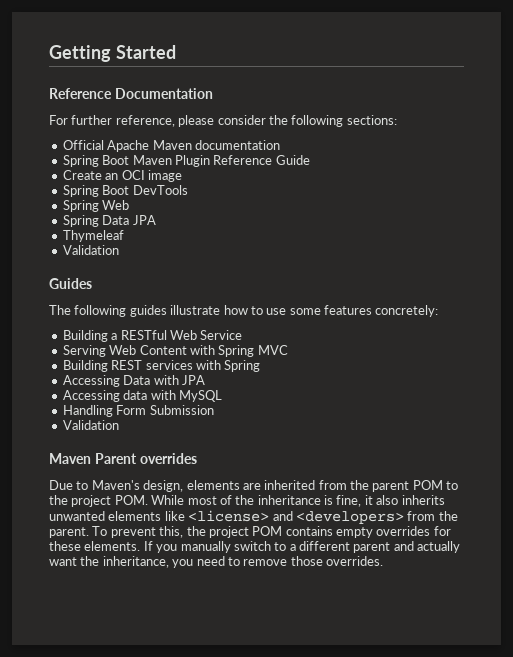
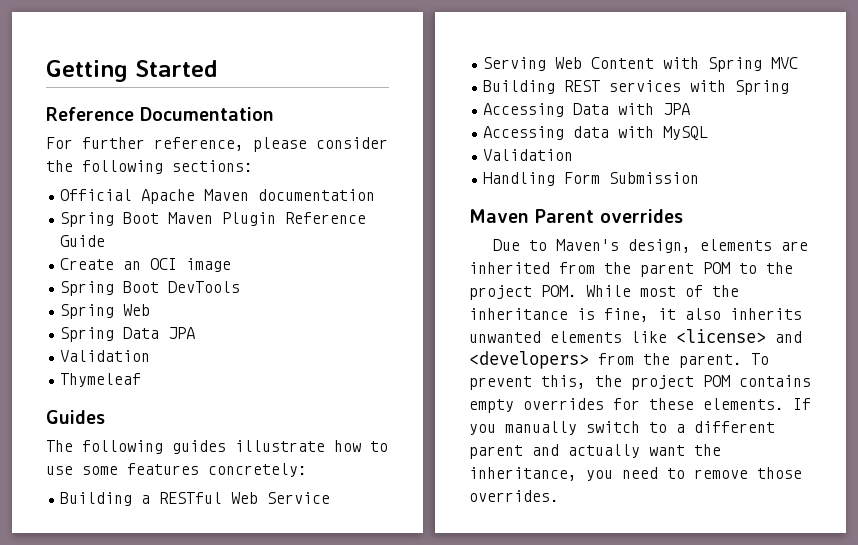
(156, 220) none -> [60,350,151,362] // Validation
[62,245,119,255] // Validation -> (142, 380) none
(222, 396) none -> [483,149,574,161] // Validation
[62,420,119,430] // Validation -> (700, 178) none

